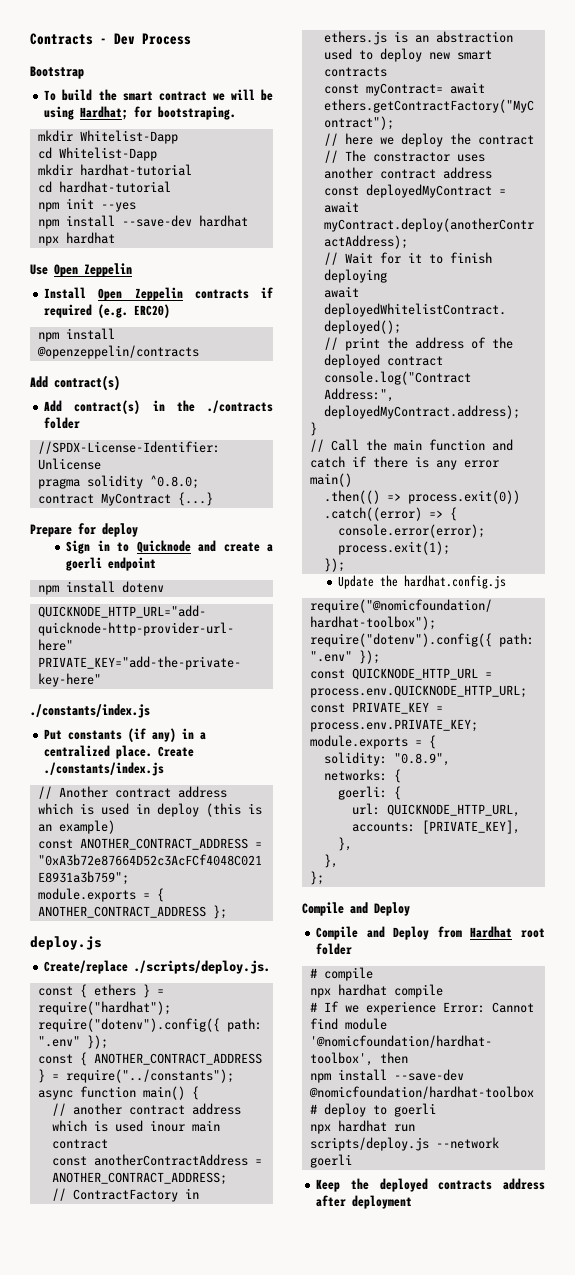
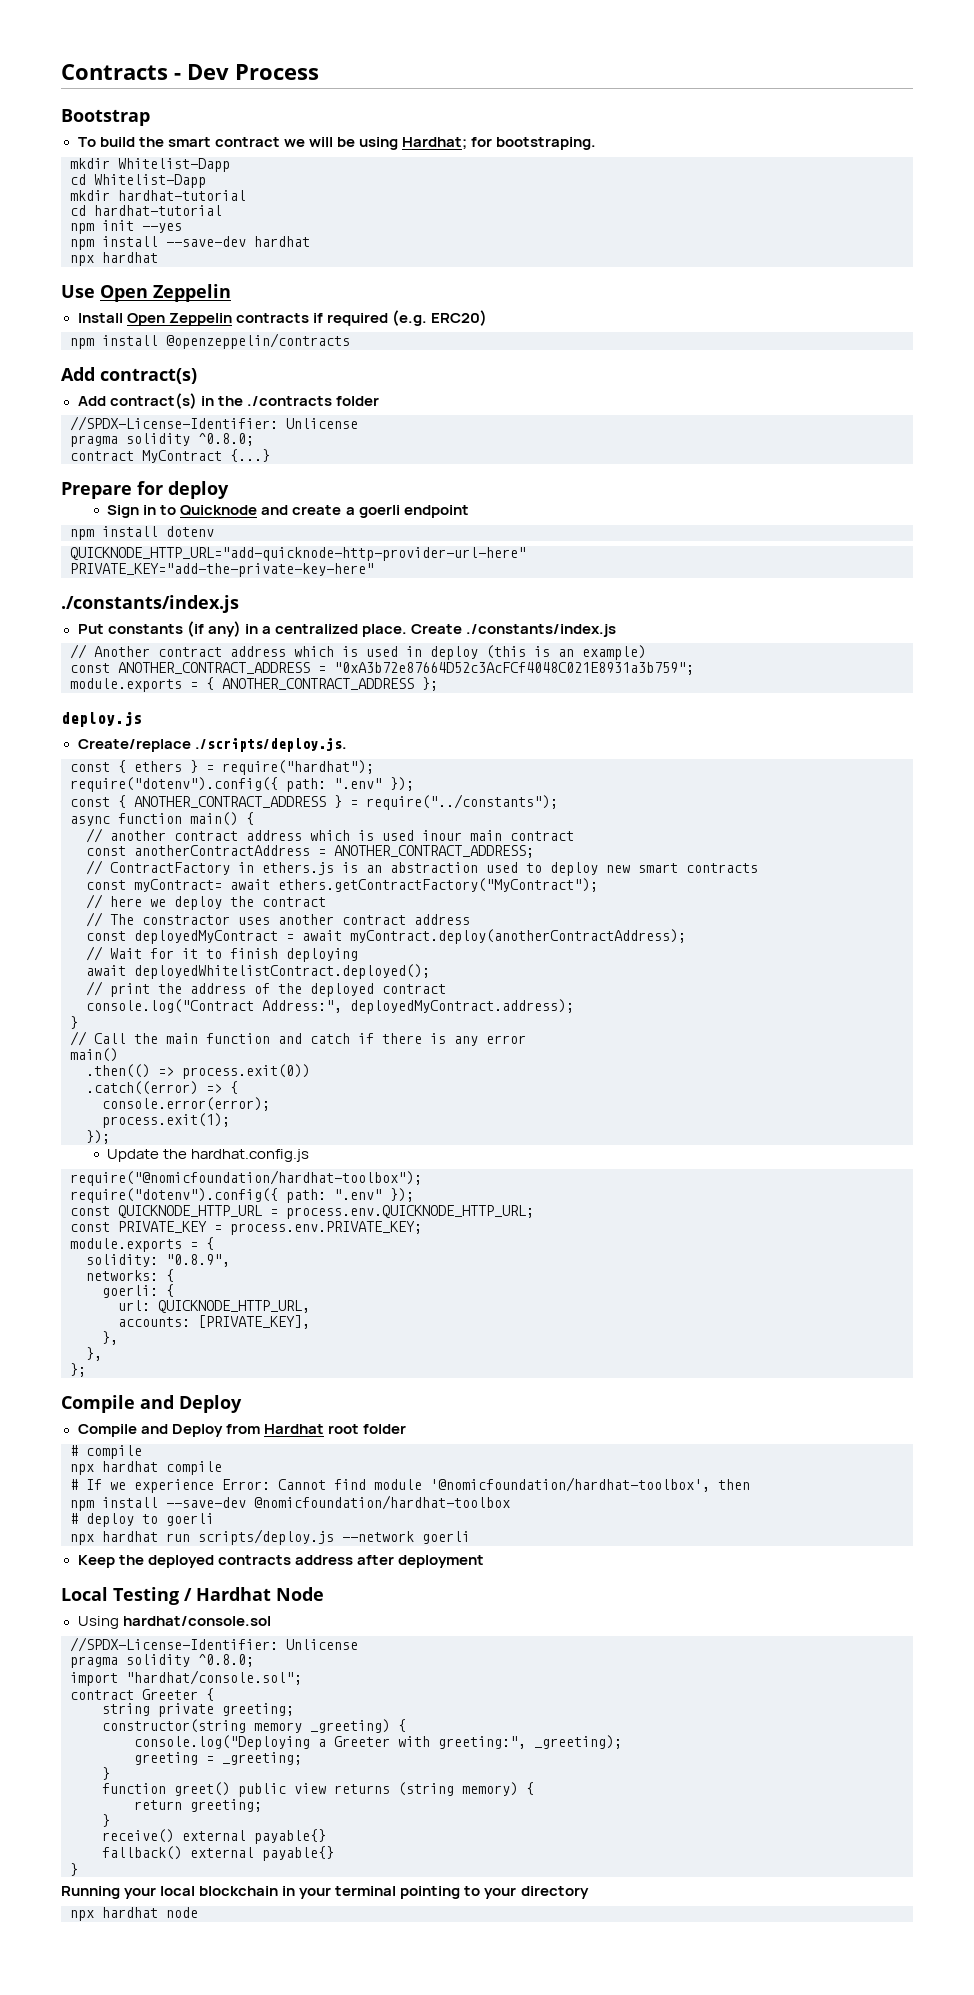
(413, 1202) none -> [61,1587,324,1605] [77,1616,271,1629] [70,1637,358,1652] [70,1654,254,1668] [70,1670,302,1686] [70,1688,214,1701] [102,1703,294,1717] [102,1719,406,1733] [134,1735,622,1750] [134,1752,302,1765] [102,1767,110,1780] [102,1782,534,1797] [134,1799,262,1812] [102,1814,110,1827] [102,1829,326,1844] [102,1846,334,1861] [70,1863,78,1876] [61,1886,589,1899] [70,1907,198,1921] // Local Testing / Hardhat Node // Using hardhat/console.sol // //SPDX-License-Identifier: Unlicense // pragma solidity ^0.8.0; // import "hardhat/console.sol"; // contract Greeter { // string private greeting; // constructor(string memory _greeting) { // console.log("Deploying a Greeter with greeting:", _greeting); // greeting = _greeting; // } // function greet() public view returns (string memory) { // return greeting; // } // receive() external payable{} // fallback() external payable{} // } // Running your local blockchain in your terminal pointing to your directory // npx hardhat node

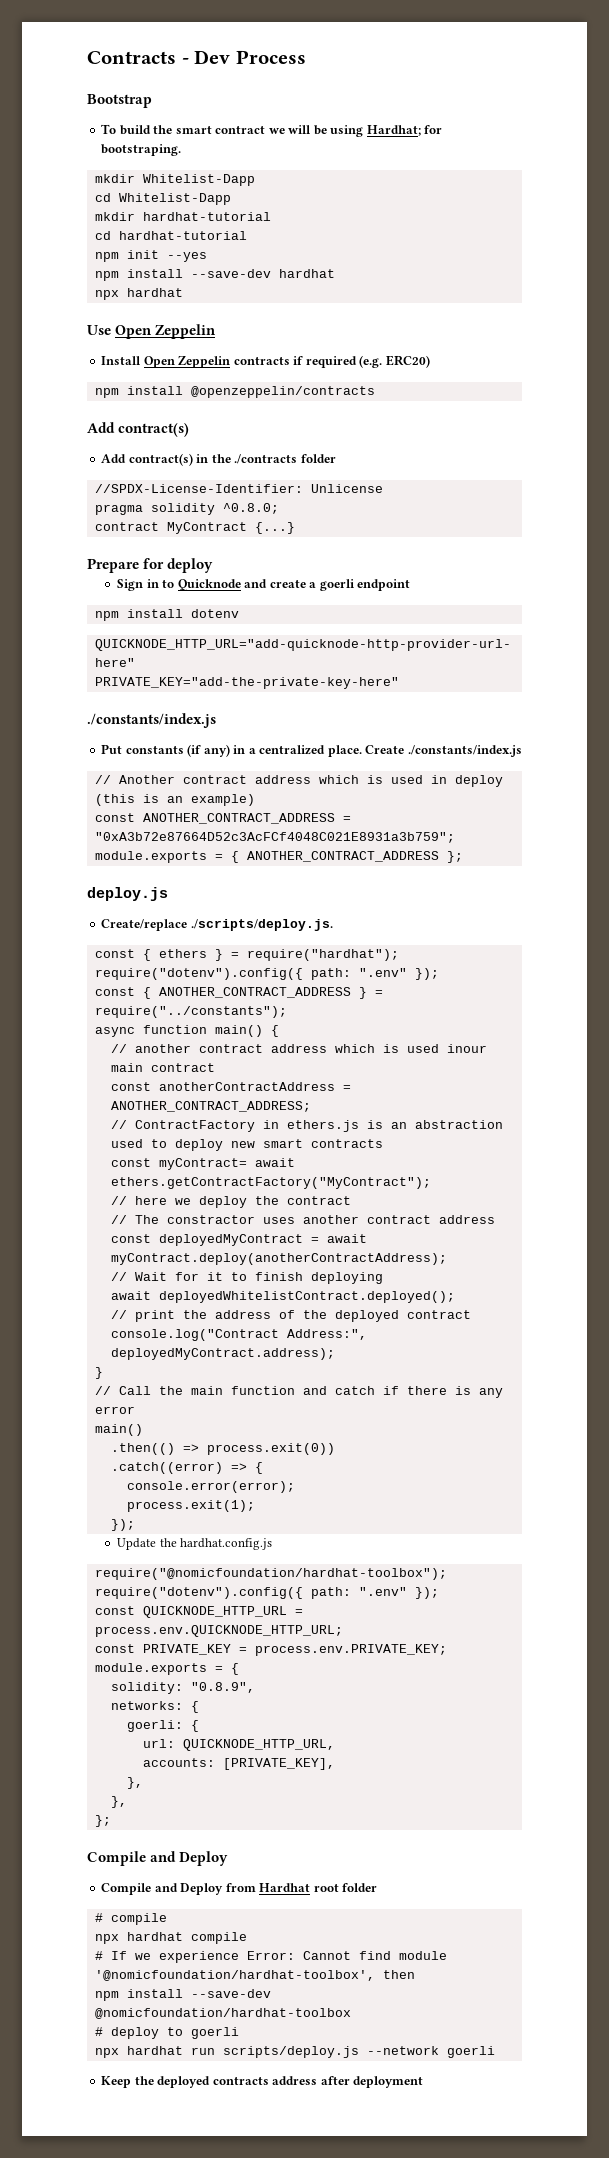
[61,1587,324,1605] [77,1616,271,1629] [70,1637,358,1652] [70,1654,254,1668] [70,1670,302,1686] [70,1688,214,1701] [102,1703,294,1717] [102,1719,406,1733] [134,1735,622,1750] [134,1752,302,1765] [102,1767,110,1780] [102,1782,534,1797] [134,1799,262,1812] [102,1814,110,1827] [102,1829,326,1844] [102,1846,334,1861] [70,1863,78,1876] [61,1886,589,1899] [70,1907,198,1921] // Local Testing / Hardhat Node // Using hardhat/console.sol // //SPDX-License-Identifier: Unlicense // pragma solidity ^0.8.0; // import "hardhat/console.sol"; // contract Greeter { // string private greeting; // constructor(string memory _greeting) { // console.log("Deploying a Greeter with greeting:", _greeting); // greeting = _greeting; // } // function greet() public view returns (string memory) { // return greeting; // } // receive() external payable{} // fallback() external payable{} // } // Running your local blockchain in your terminal pointing to your directory // npx hardhat node -> (424, 2082) none

